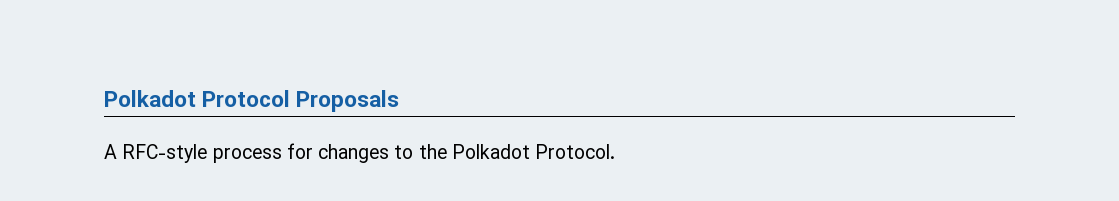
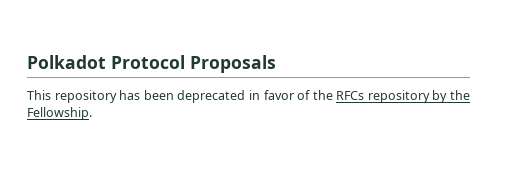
[104,143,616,163] A RFC-style process for changes to the Polkadot Protocol. -> [27,90,470,103] [27,107,92,120] This repository has been deprecated in favor of the RFCs repository by the Fellowship.

